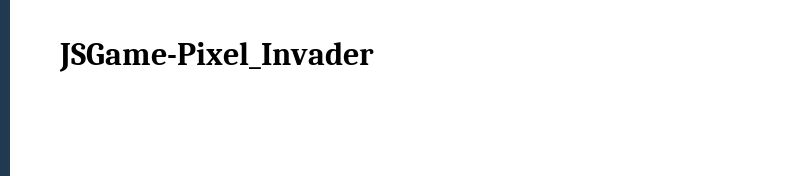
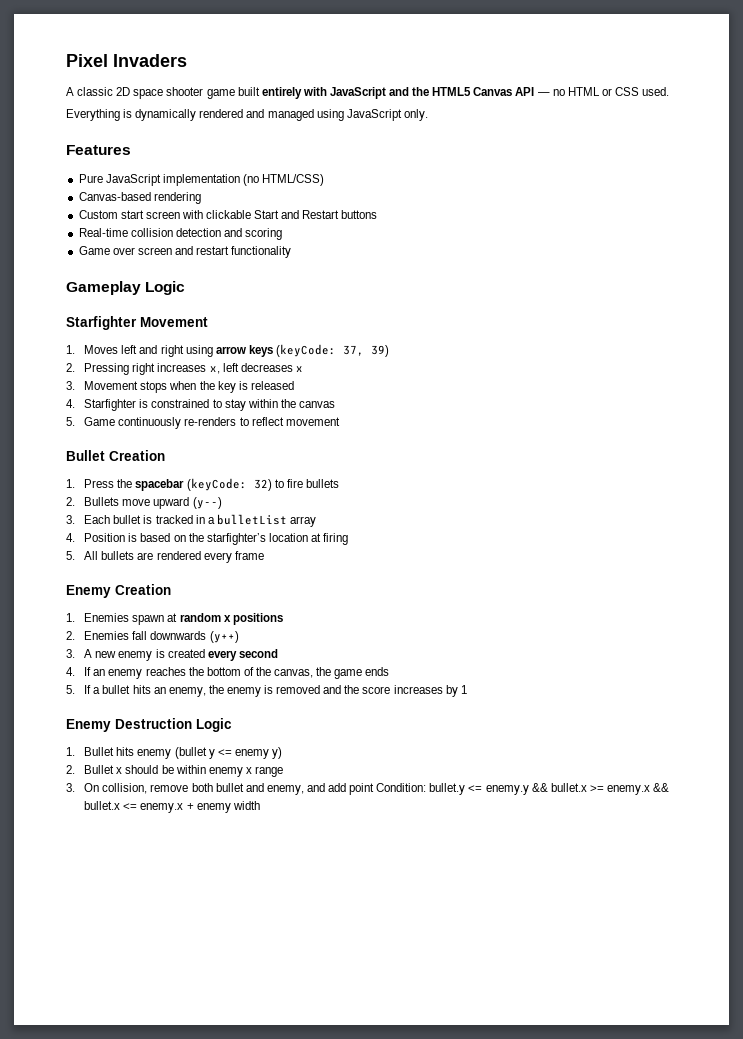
[59,42,374,72] JSGame-Pixel_Invader -> [66,54,187,67] [66,87,670,99] [66,109,428,121] [66,145,131,155] [78,174,325,186] [78,192,201,204] [78,210,378,219] [78,228,283,240] [78,246,292,258] [66,281,186,295] [66,316,208,330] [66,344,389,357] [66,363,303,375] [66,381,294,393] [66,399,335,411] [66,417,340,429] [66,450,165,461] [66,478,339,491] [66,497,222,509] [66,514,316,527] [66,533,349,545] [66,551,264,563] [66,584,171,598] [66,613,283,625] [66,631,239,643] [66,649,278,661] [66,667,390,679] [66,685,467,697] [66,718,232,732] [66,747,282,759] [66,765,283,777] [66,783,670,795] [84,801,260,813] Pixel Invaders // A classic 2D space shooter game built entirely with JavaScript and the HTML5 Canvas API — no HTML or CSS used. // Everything is dynamically rendered and managed using JavaScript only. // Features // Pure JavaScript implementation (no HTML/CSS) // Canvas-based rendering // Custom start screen with clickable Start and Restart buttons // Real-time collision detection and scoring // Game over screen and restart functionality // Gameplay Logic // Starfighter Movement // 1. Moves left and right using arrow keys (keyCode: 37, 39) // 2. Pressing right increases x, left decreases x // 3. Movement stops when the key is released // 4. Starfighter is constrained to stay within the canvas // 5. Game continuously re-renders to reflect movement // Bullet Creation // 1. Press the spacebar (keyCode: 32) to fire bullets // 2. Bullets move upward (y--) // 3. Each bullet is tracked in a bulletList array // 4. Position is based on the starfighter’s location at firing // 5. All bullets are rendered every frame // Enemy Creation // 1. Enemies spawn at random x positions // 2. Enemies fall downwards (y++) // 3. A new enemy is created every second // 4. If an enemy reaches the bottom of the canvas, the game ends // 5. If a bullet hits an enemy, the enemy is removed and the score increases by 1 // Enemy Destruction Logic // 1. Bullet hits enemy (bullet y <= enemy y) // 2. Bullet x should be within enemy x range // 3. On collision, remove both bullet and enemy, and add point Condition: bullet.y <= enemy.y && bullet.x >= enemy.x && bullet.x <= enemy.x + enemy width

